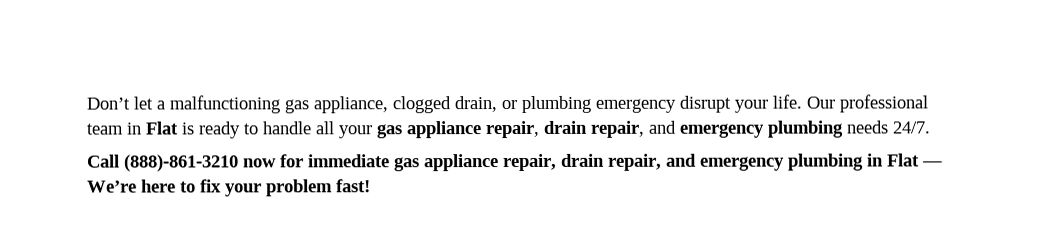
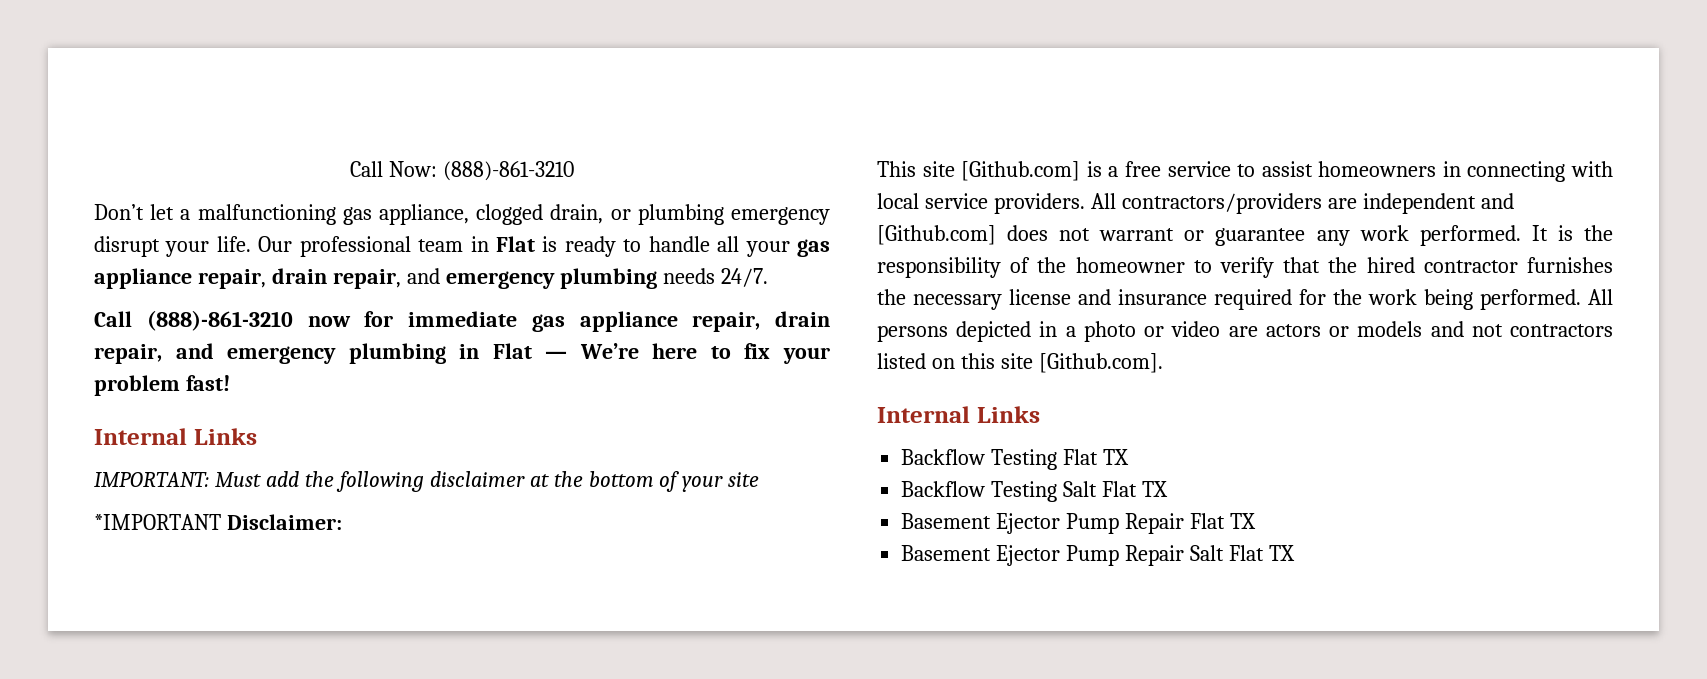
(86, 103) none -> [350,161,574,181] Call Now: (888)-861-3210 //
(371, 186) none -> [94,428,257,445] [94,471,760,492] [94,514,342,530] [877,161,1613,182] [877,193,1514,214] [877,225,1613,246] [877,257,1613,278] [877,289,1613,310] [877,321,1613,342] [877,353,1163,373] [877,406,1040,423] [901,449,1130,470] [901,481,1168,502] [901,513,1256,534] [901,545,1295,566] // Internal Links // IMPORTANT: Must add the following disclaimer at the bottom of your site // *IMPORTANT Disclaimer: // This site [Github.com] is a free service to assist homeowners in connecting with local service providers. All contractors/providers are independent and [Github.com] does not warrant or guarantee any work performed. It is the responsibility of the homeowner to verify that the hired contractor furnishes the necessary license and insurance required for the work being performed. All persons depicted in a photo or video are actors or models and not contractors listed on this site [Github.com]. // Internal Links // Backflow Testing Flat TX // Backflow Testing Salt Flat TX // Basement Ejector Pump Repair Flat TX // Basement Ejector Pump Repair Salt Flat TX

